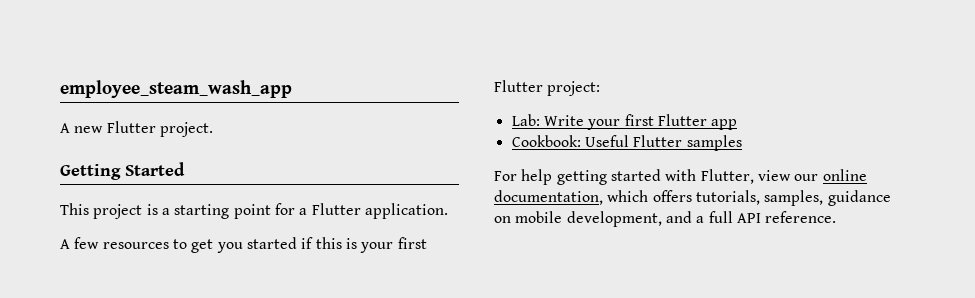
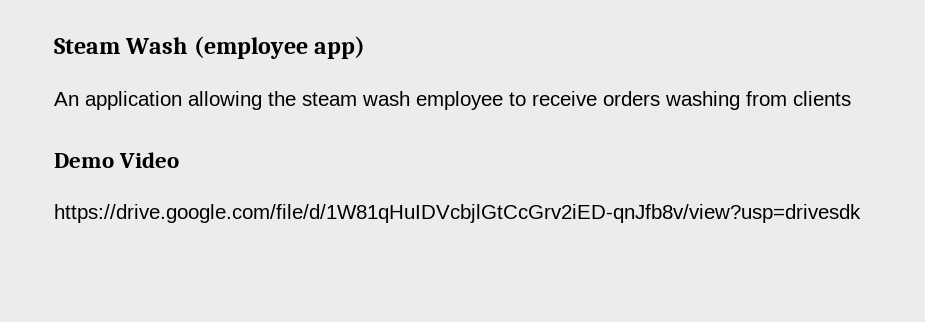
[60,80,292,98] [60,121,213,137] [60,162,185,180] [60,203,448,219] [60,237,427,253] [494,80,601,96] [511,114,738,130] [511,135,742,151] [494,169,867,185] [494,190,891,206] [494,211,837,227] employee_steam_wash_app // A new Flutter project. // Getting Started // This project is a starting point for a Flutter application. // A few resources to get you started if this is your first Flutter project: // Lab: Write your first Flutter app // Cookbook: Useful Flutter samples // For help getting started with Flutter, view our online documentation, which offers tutorials, samples, guidance on mobile development, and a full API reference. -> [54,36,366,59] [54,91,851,110] [54,152,180,168] [54,204,861,223] Steam Wash (employee app) // An application allowing the steam wash employee to receive orders washing from clients // Demo Video // https://drive.google.com/file/d/1W81qHuIDVcbjlGtCcGrv2iED-qnJfb8v/view?usp=drivesdk

